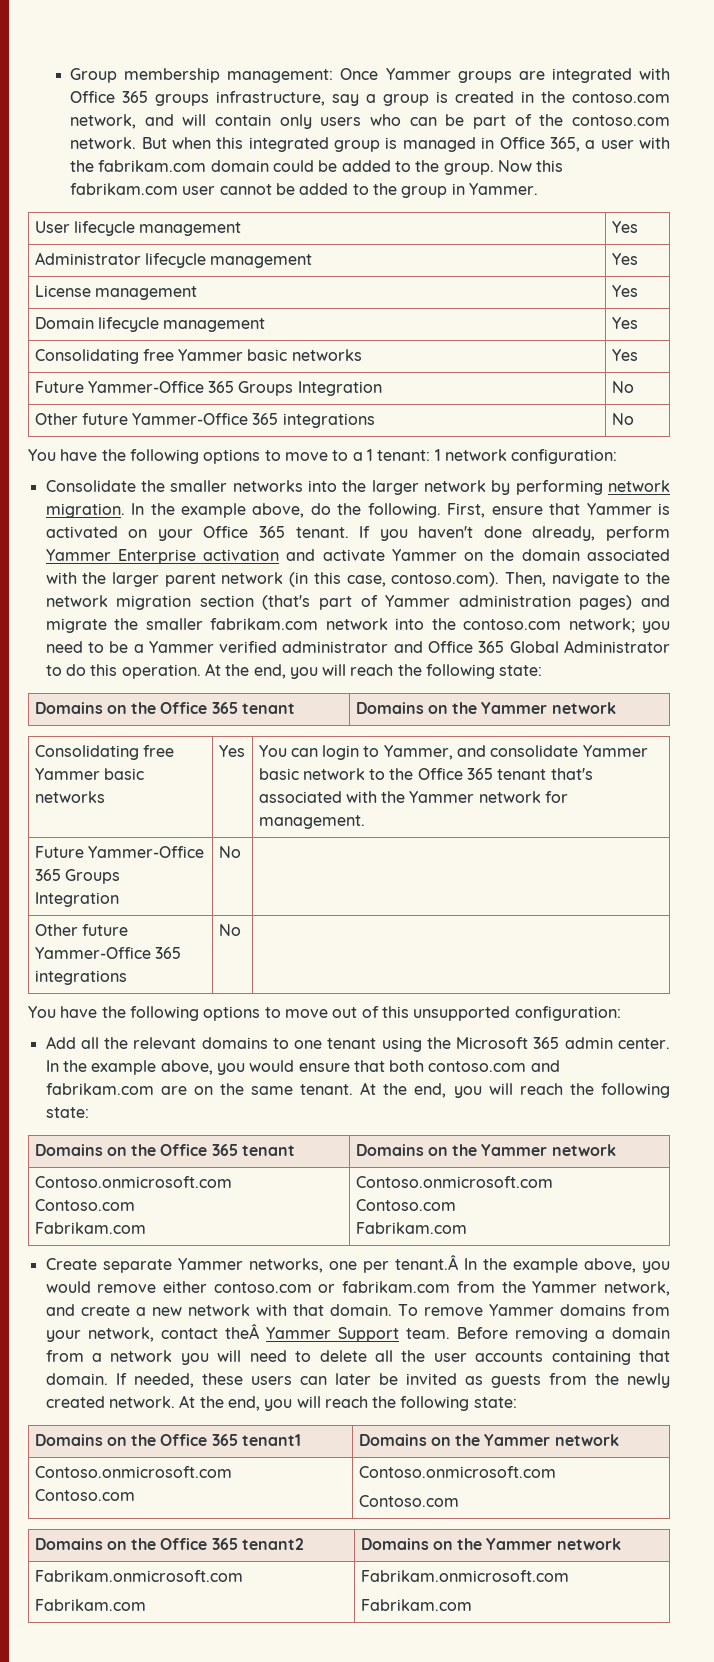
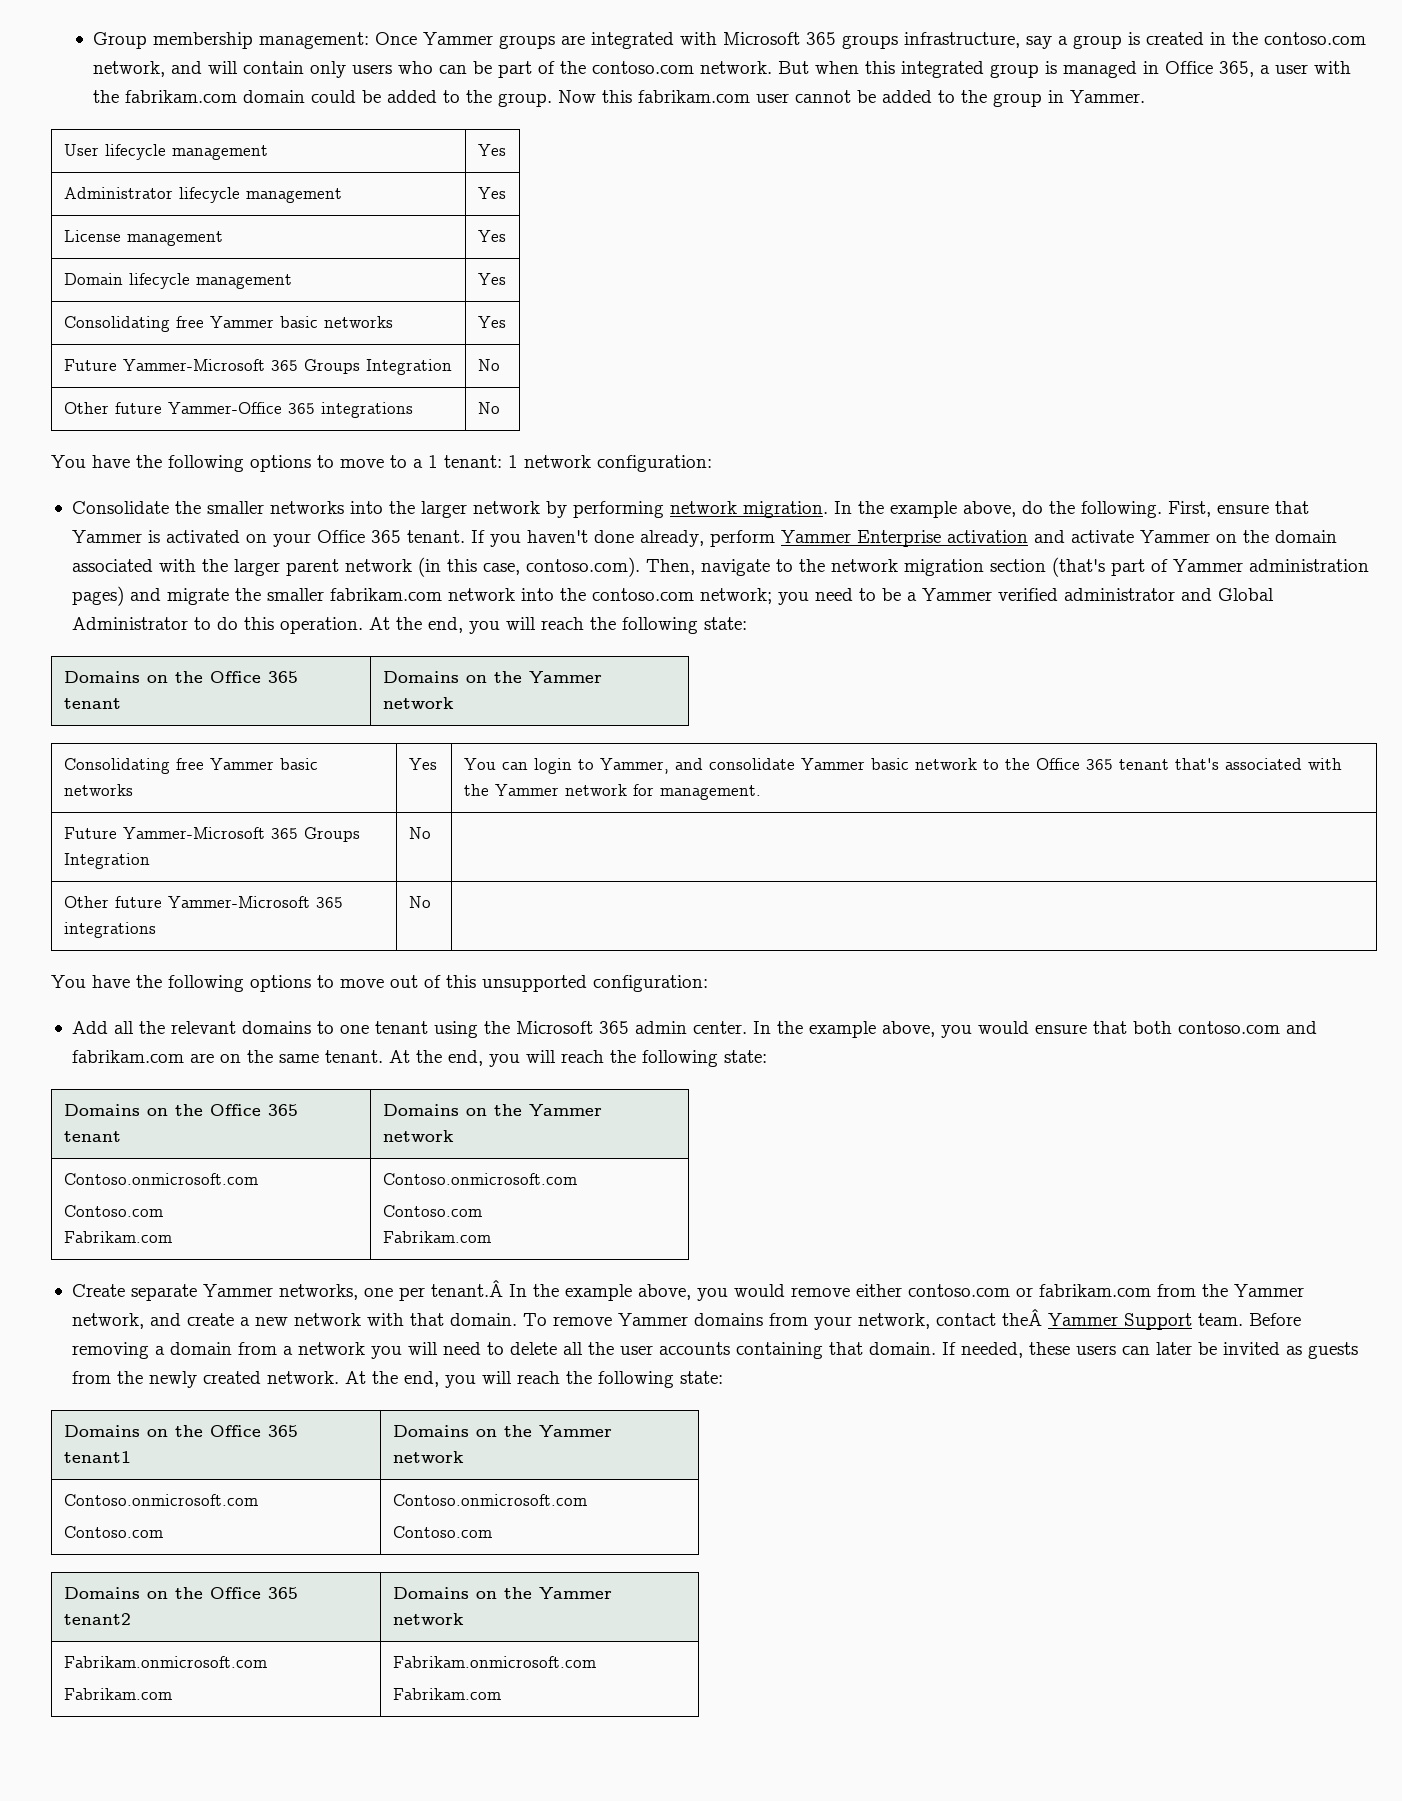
[70,91,116,103] Office -> [723,32,801,45] Microsoft
[87,381,204,393] Yammer-Office -> [122,359,265,371] Yammer-Microsoft
[428,641,505,653] Office 365 -> (1212, 594) none
[87,846,204,858] Yammer-Office -> [122,827,265,839] Yammer-Microsoft
[34,947,151,959] Yammer-Office -> [167,896,310,908] Yammer-Microsoft

